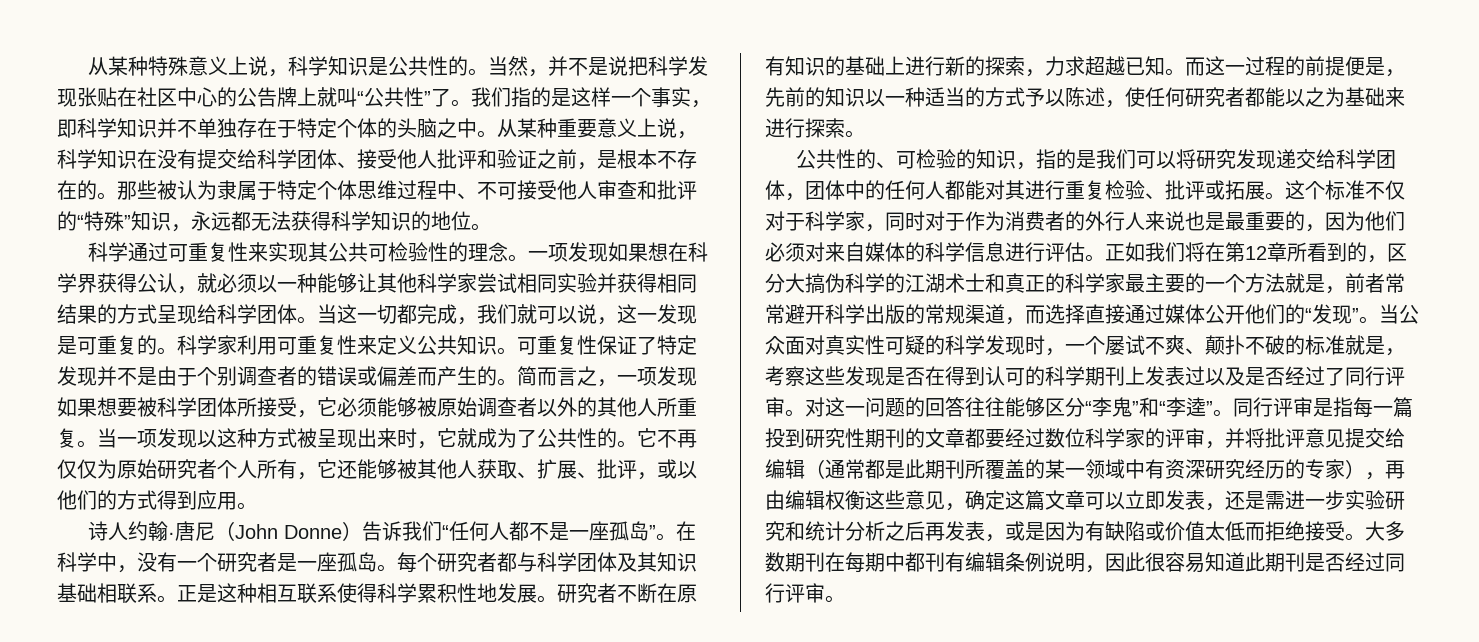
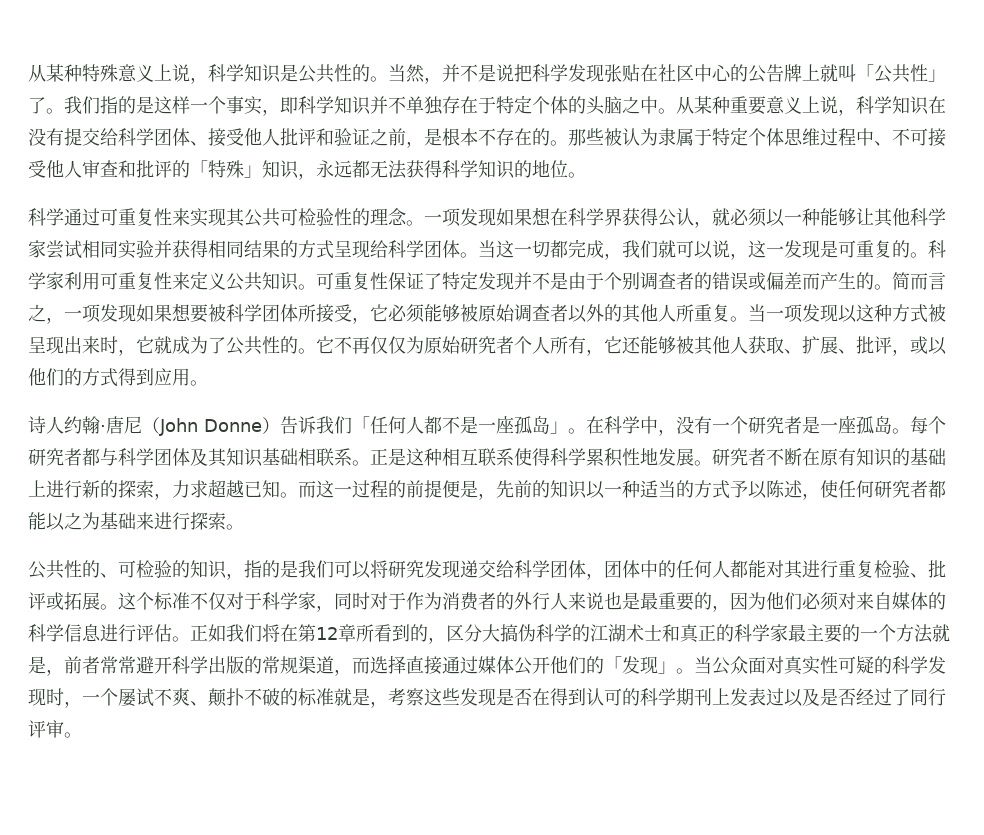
[357,87,431,107] “公共性” -> [856,64,946,83] 「公共性」
[77,211,131,231] “特殊” -> [190,160,262,178] 「特殊」
[442,525,450,539] “ -> [352,416,370,432] 「
[649,525,657,539] ” -> [550,421,568,434] 」
[1305,304,1359,324] “发现” -> [604,656,676,674] 「发现」
[805,397,1413,418] [765,428,1405,449] [765,459,1405,480] [765,490,1405,511] [765,521,1405,542] [765,552,1405,573] [765,583,845,603] 对这一问题的回答往往能够区分“李鬼”和“李逵”。同行评审是指每一篇投到研究性期刊的文章都要经过数位科学家的评审，并将批评意见提交给编辑（通常都是此期刊所覆盖的某一领域中有资深研究经历的专家），再由编辑权衡这些意见，确定这篇文章可以立即发表，还是需进一步实验研究和统计分析之后再发表，或是因为有缺陷或价值太低而拒绝接受。大多数期刊在每期中都刊有编辑条例说明，因此很容易知道此期刊是否经过同行评审。 -> (82, 735) none

